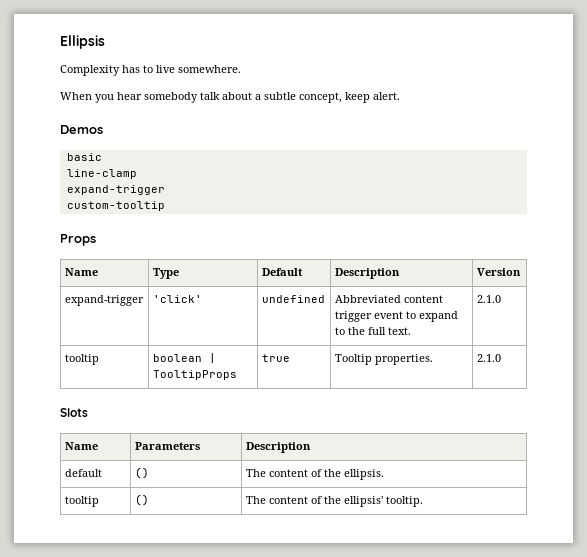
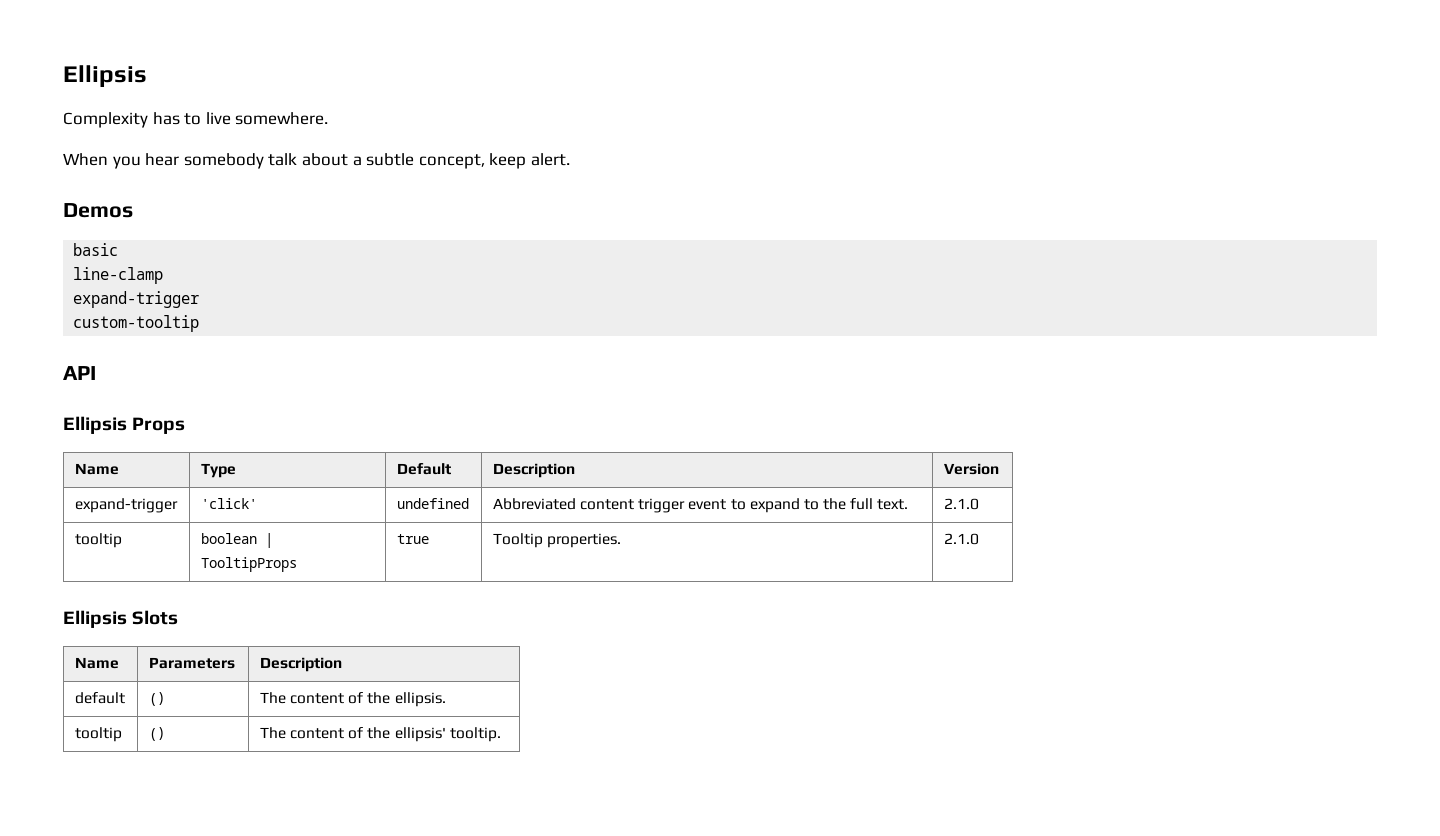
(165, 206) none -> [63,366,96,380] [63,416,127,434] API // Ellipsis
(501, 358) none -> [63,610,127,628] Ellipsis

